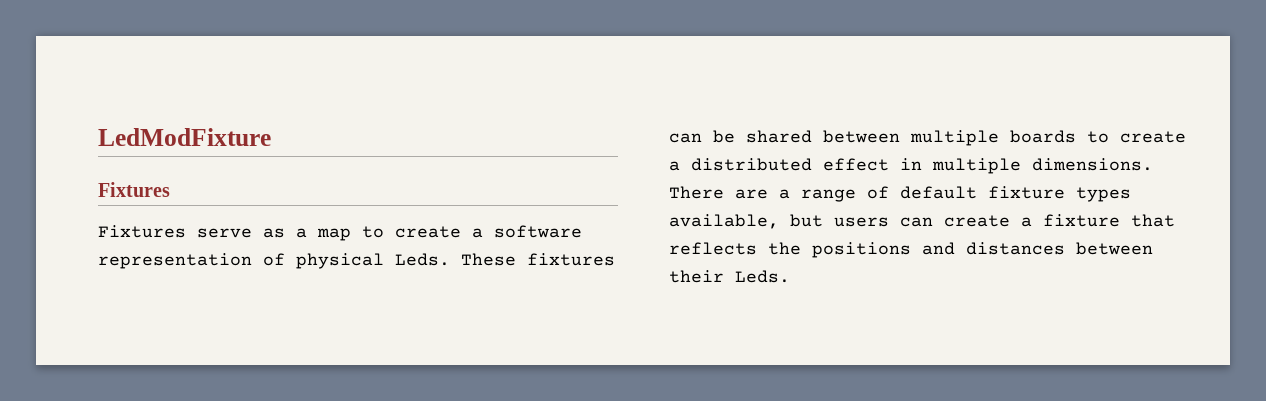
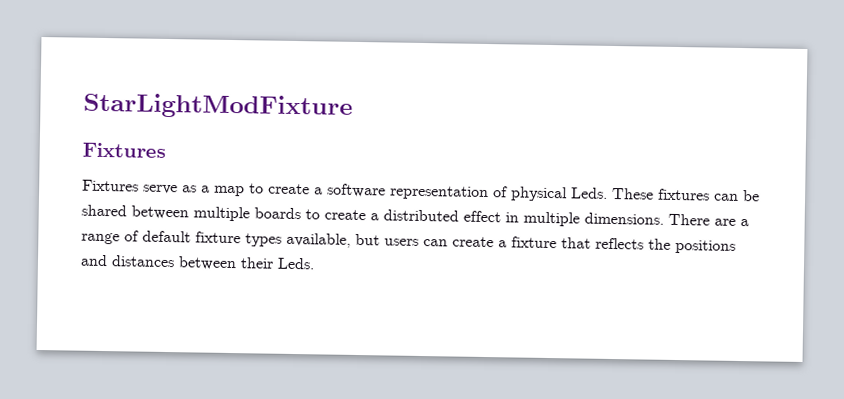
[98,128,271,146] LedModFixture -> [83,92,353,120] StarLightModFixture

